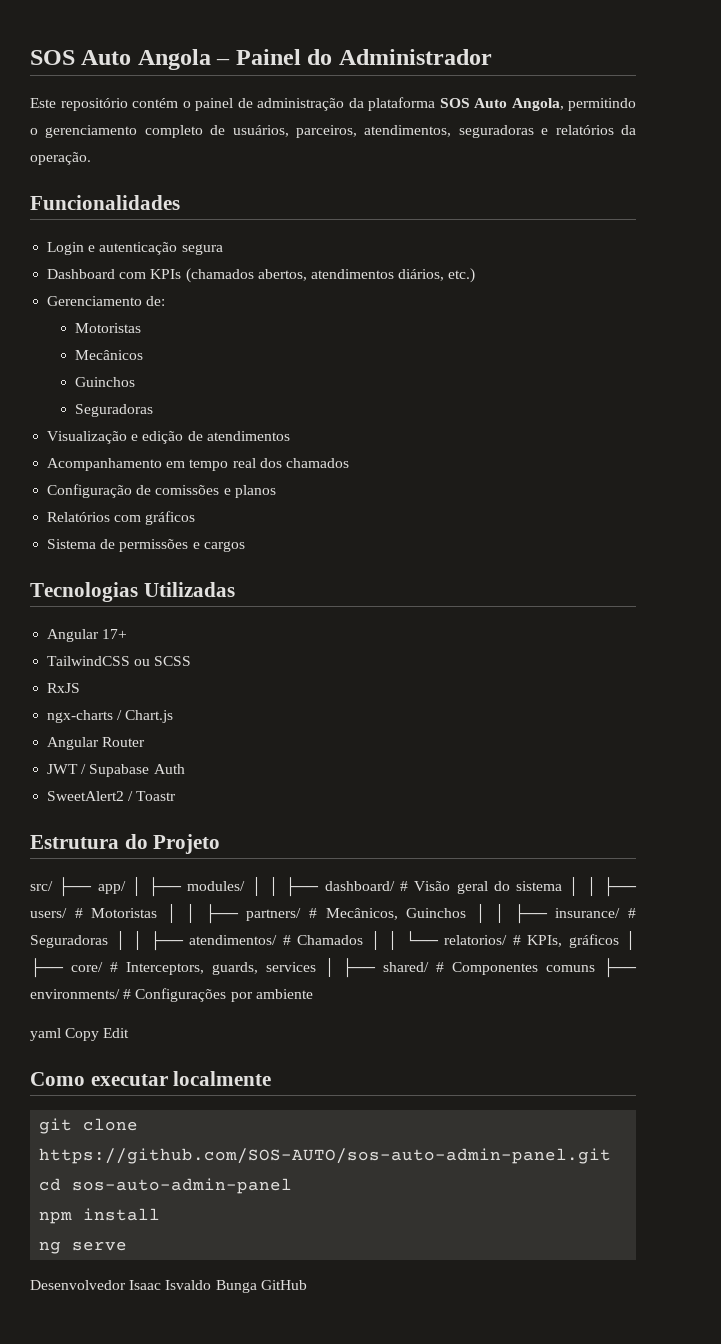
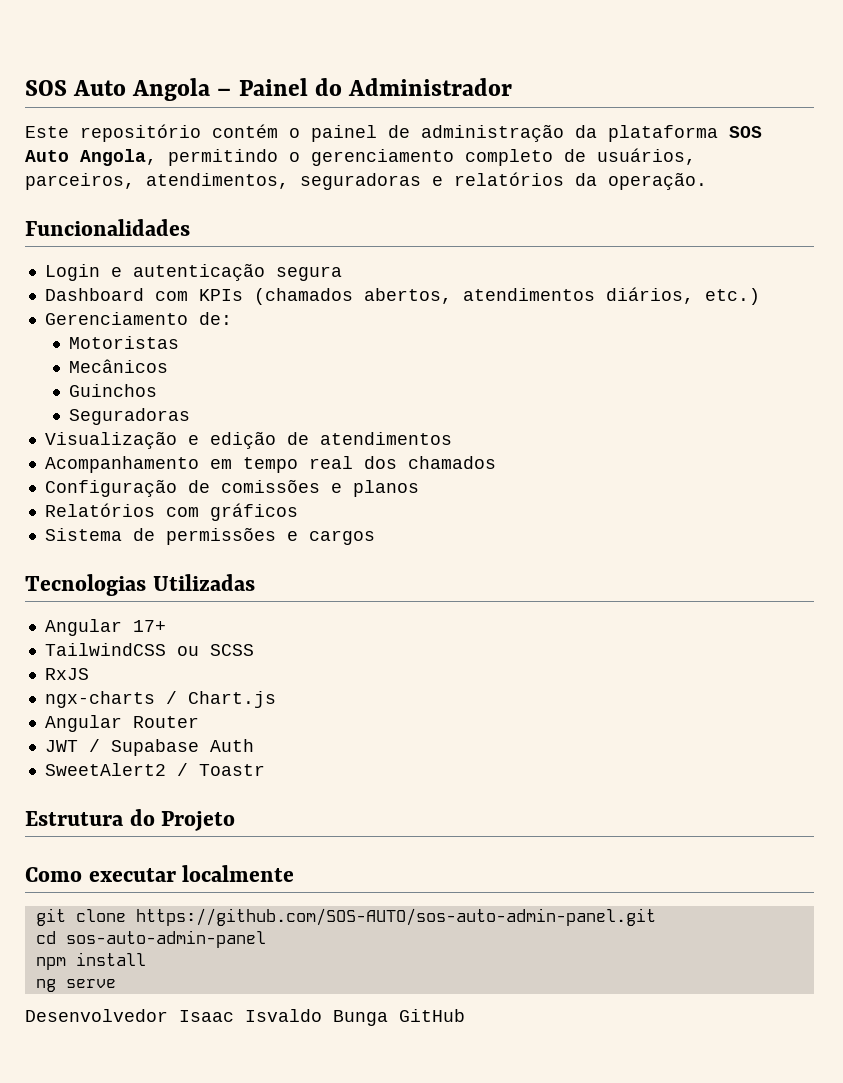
[30,877,637,897] [30,904,636,924] [30,931,636,951] [30,958,637,978] [30,988,313,1002] [30,1028,130,1041] // src/ ├── app/ │ ├── modules/ │ │ ├── dashboard/ # Visão geral do sistema │ │ ├── users/ # Motoristas │ │ ├── partners/ # Mecânicos, Guinchos │ │ ├── insurance/ # Seguradoras │ │ ├── atendimentos/ # Chamados │ │ └── relatorios/ # KPIs, gráficos │ ├── core/ # Interceptors, guards, services │ ├── shared/ # Componentes comuns ├── environments/ # Configurações por ambiente // yaml Copy Edit -> (236, 821) none

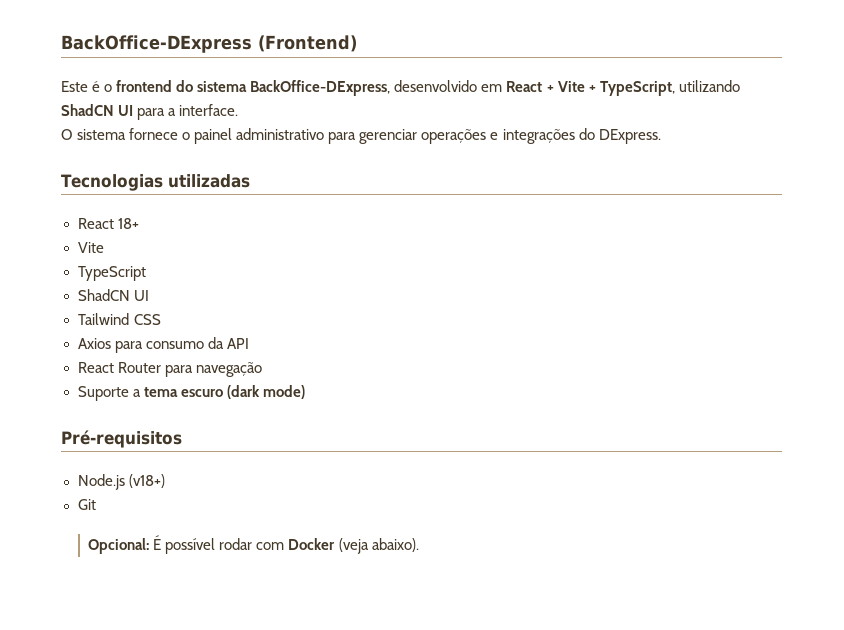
[25,78,512,101] [25,124,762,142] [25,148,696,166] [25,172,707,190] [25,219,190,236] [44,263,342,281] [44,287,760,305] [44,312,232,325] [69,336,180,349] [69,359,169,373] [69,384,158,397] [69,408,191,425] [44,431,452,449] [44,456,496,473] [44,479,419,497] [44,503,298,521] [44,527,375,545] [25,574,255,596] [44,619,166,636] [44,643,254,656] [44,668,89,680] [44,691,276,708] [44,715,199,732] [44,739,254,756] [44,763,265,776] [25,809,236,831] [25,865,295,882] [35,908,656,926] [35,930,266,948] [35,952,146,970] [35,979,116,992] [25,1009,465,1026] SOS Auto Angola – Painel do Administrador // Este repositório contém o painel de administração da plataforma SOS Auto Angola, permitindo o gerenciamento completo de usuários, parceiros, atendimentos, seguradoras e relatórios da operação. // Funcionalidades // Login e autenticação segura // Dashboard com KPIs (chamados abertos, atendimentos diários, etc.) // Gerenciamento de: // Motoristas // Mecânicos // Guinchos // Seguradoras // Visualização e edição de atendimentos // Acompanhamento em tempo real dos chamados // Configuração de comissões e planos // Relatórios com gráficos // Sistema de permissões e cargos // Tecnologias Utilizadas // Angular 17+ // TailwindCSS ou SCSS // RxJS // ngx-charts / Chart.js // Angular Router // JWT / Supabase Auth // SweetAlert2 / Toastr // Estrutura do Projeto // Como executar localmente // git clone https://github.com/SOS-AUTO/sos-auto-admin-panel.git // cd sos-auto-admin-panel // npm install // ng serve // Desenvolvedor Isaac Isvaldo Bunga GitHub -> [61,35,357,53] [61,80,740,96] [61,104,239,120] [61,128,661,144] [61,174,250,191] [77,218,139,229] [77,242,104,253] [77,266,147,281] [77,289,149,301] [77,313,161,325] [77,337,249,353] [77,362,262,377] [77,385,305,401] [61,430,182,448] [77,474,165,490] [77,499,96,510] [88,535,419,554] BackOffice-DExpress (Frontend) // Este é o frontend do sistema BackOffice-DExpress, desenvolvido em React + Vite + TypeScript, utilizando ShadCN UI para a interface. // O sistema fornece o painel administrativo para gerenciar operações e integrações do DExpress. // Tecnologias utilizadas // React 18+ // Vite // TypeScript // ShadCN UI // Tailwind CSS // Axios para consumo da API // React Router para navegação // Suporte a tema escuro (dark mode) // Pré-requisitos // Node.js (v18+) // Git // Opcional: É possível rodar com Docker (veja abaixo).

